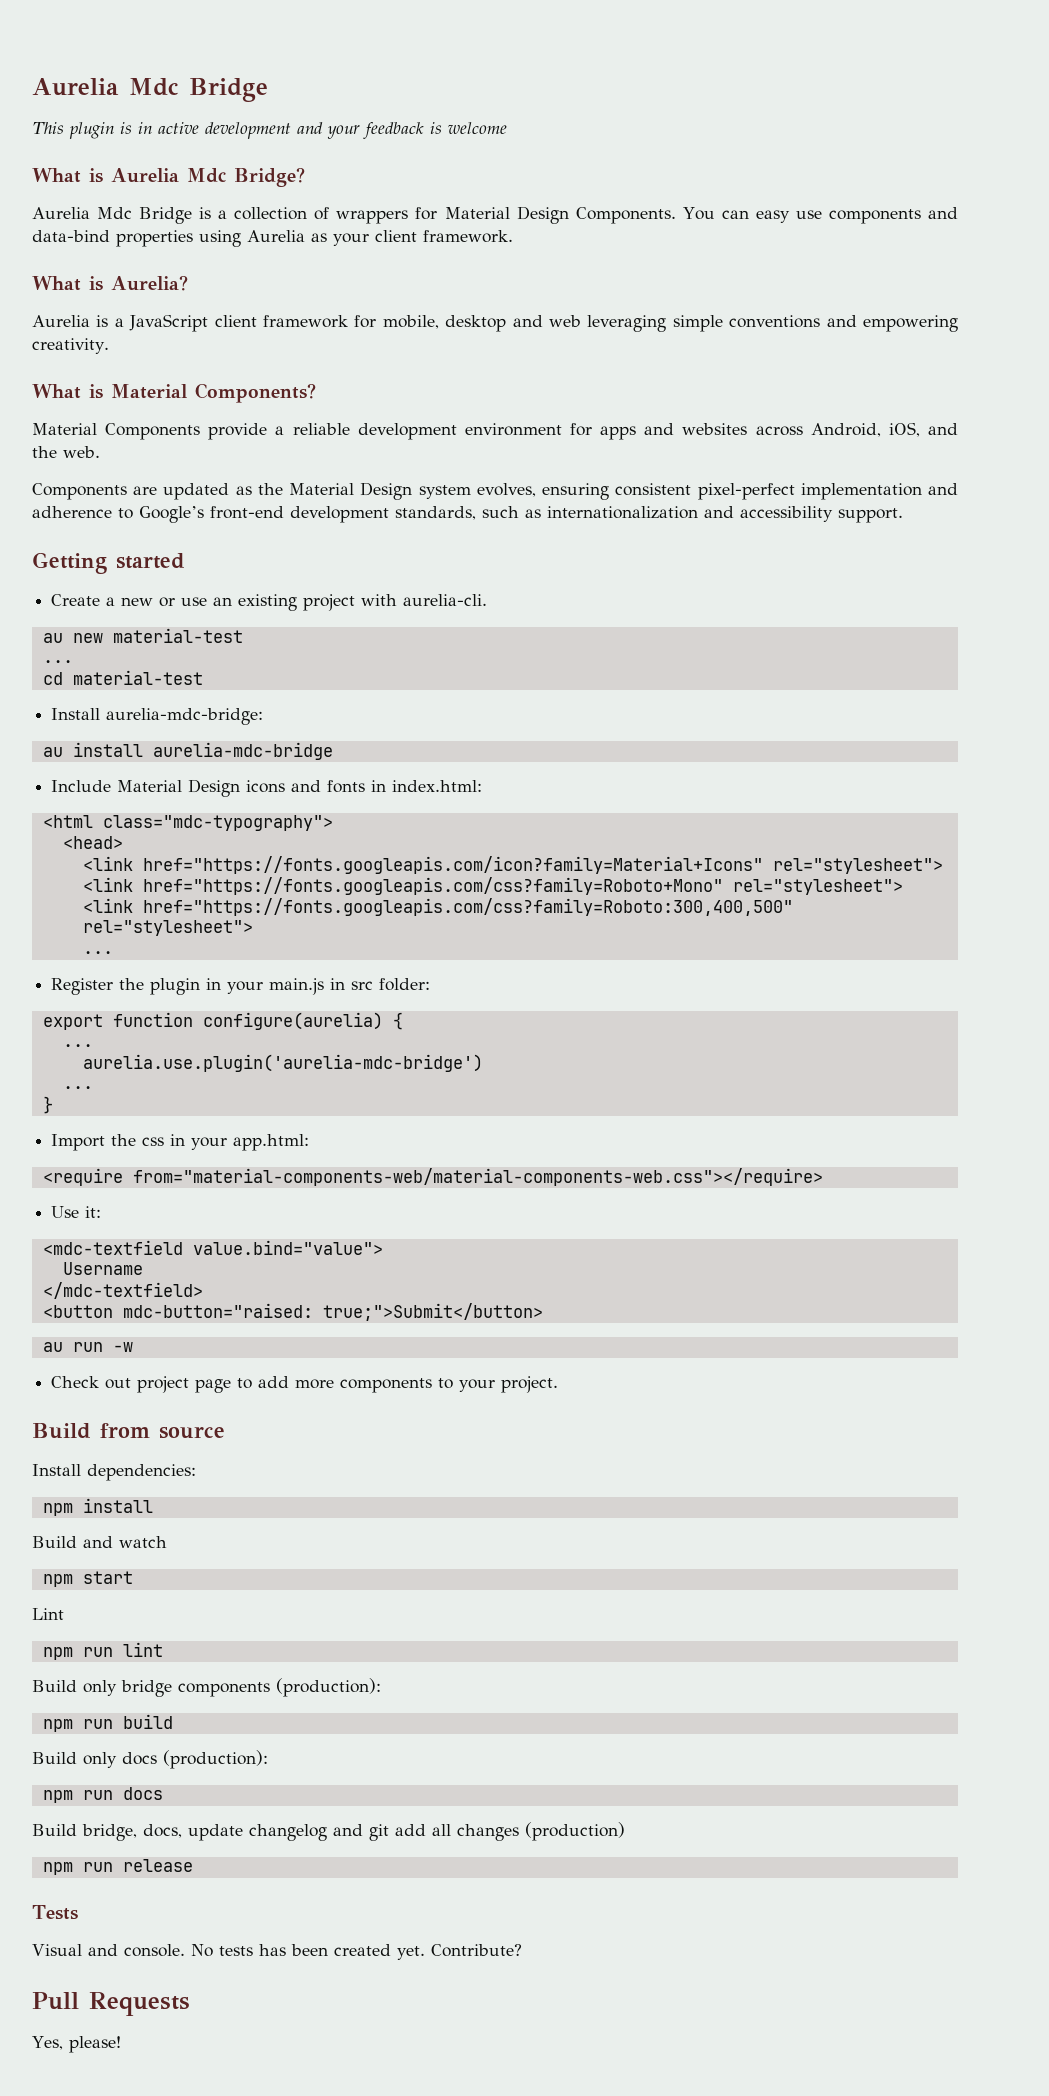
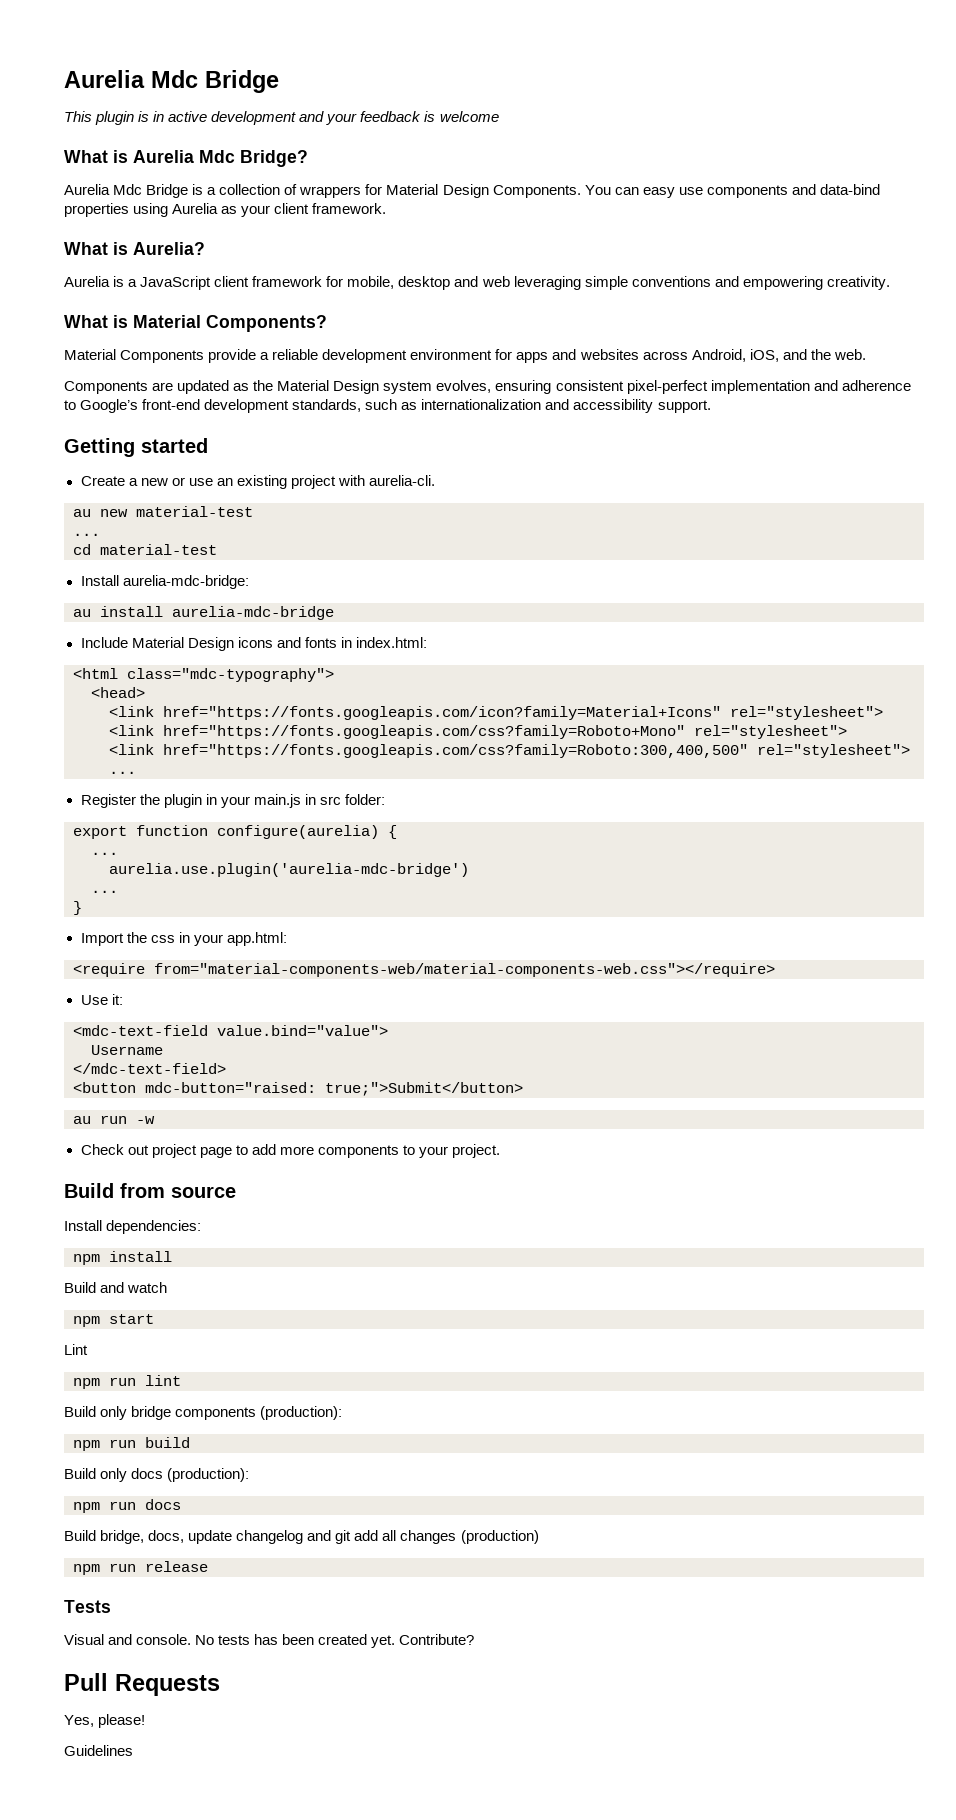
[42,1240,183,1255] <mdc-textfield -> [73,1025,208,1036] <mdc-text-field
[42,1282,203,1299] </mdc-textfield> -> [73,1063,226,1074] </mdc-text-field>
(121, 2044) none -> [64,1745,133,1756] // Guidelines

